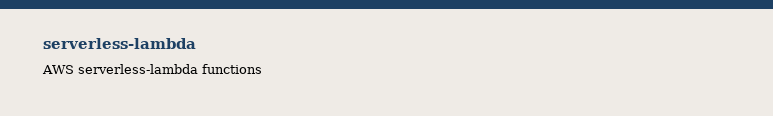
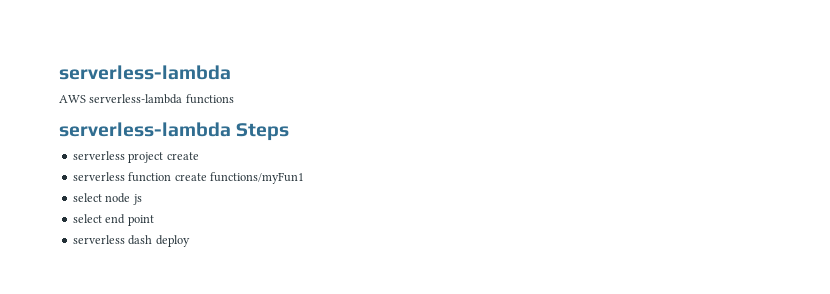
(262, 69) none -> [59,122,290,141] [72,151,199,163] [72,172,304,184] [72,193,142,205] [72,214,154,226] [72,235,190,247] // serverless-lambda Steps // serverless project create // serverless function create functions/myFun1 // select node js // select end point // serverless dash deploy

